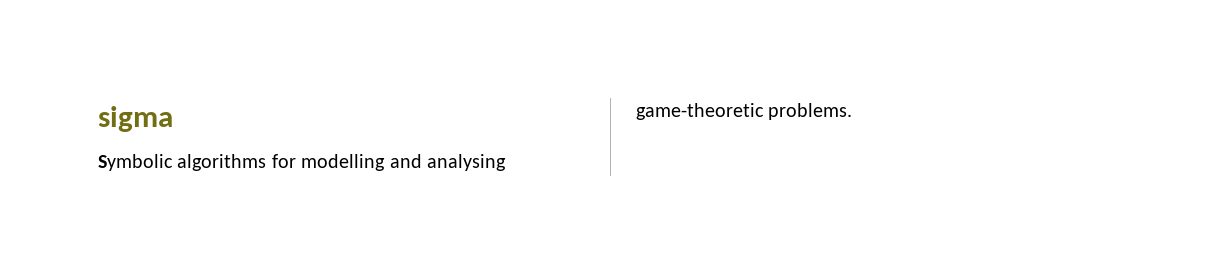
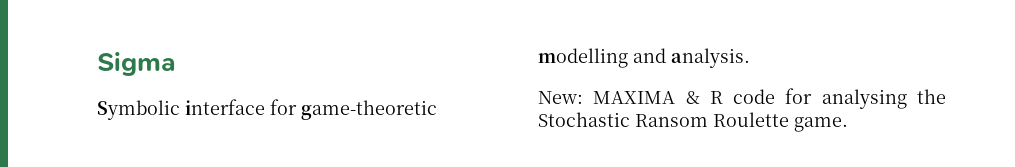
[98,106,173,132] sigma -> [97,52,175,76] Sigma
[177,154,506,171] [636,103,853,120] algorithms for modelling and analysing game-theoretic problems. -> [185,99,437,120] [538,48,750,68] [538,88,946,109] [538,112,848,132] interface for game-theoretic modelling and analysis. // New: MAXIMA & R code for analysing the Stochastic Ransom Roulette game.

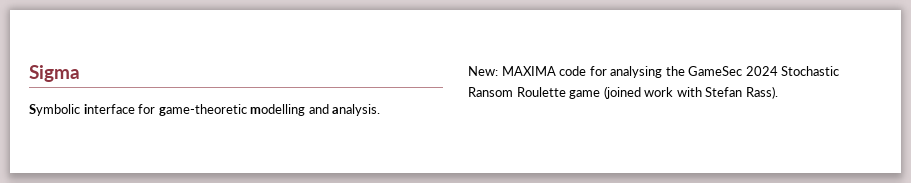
[685,91,723,104] & R -> (556, 71) none
(946, 96) none -> [688,66,778,76] GameSec 2024
[794,117,848,132] game. -> [569,86,778,99] game (joined work with Stefan Rass).

